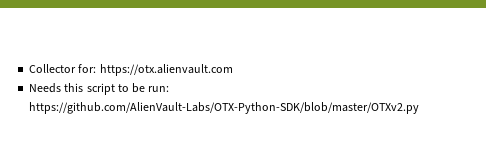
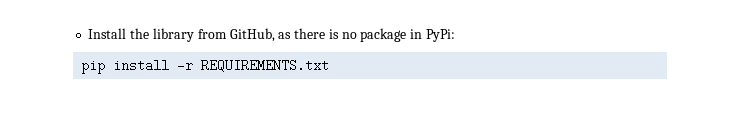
[29,64,233,76] [29,83,170,95] [29,102,420,114] Collector for: https://otx.alienvault.com // Needs this script to be run: https://github.com/AlienVault-Labs/OTX-Python-SDK/blob/master/OTXv2.py -> [88,28,455,42] [81,59,330,74] Install the library from GitHub, as there is no package in PyPi: // pip install -r REQUIREMENTS.txt

